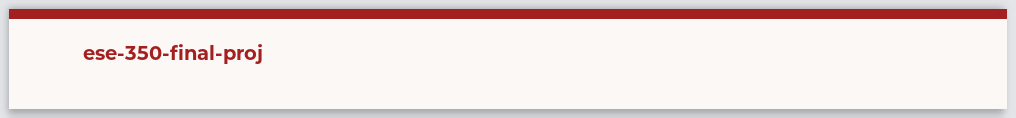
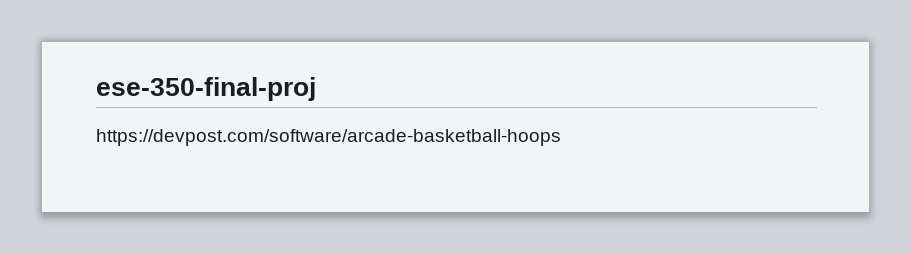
(263, 54) none -> [96,129,561,146] // https://devpost.com/software/arcade-basketball-hoops

